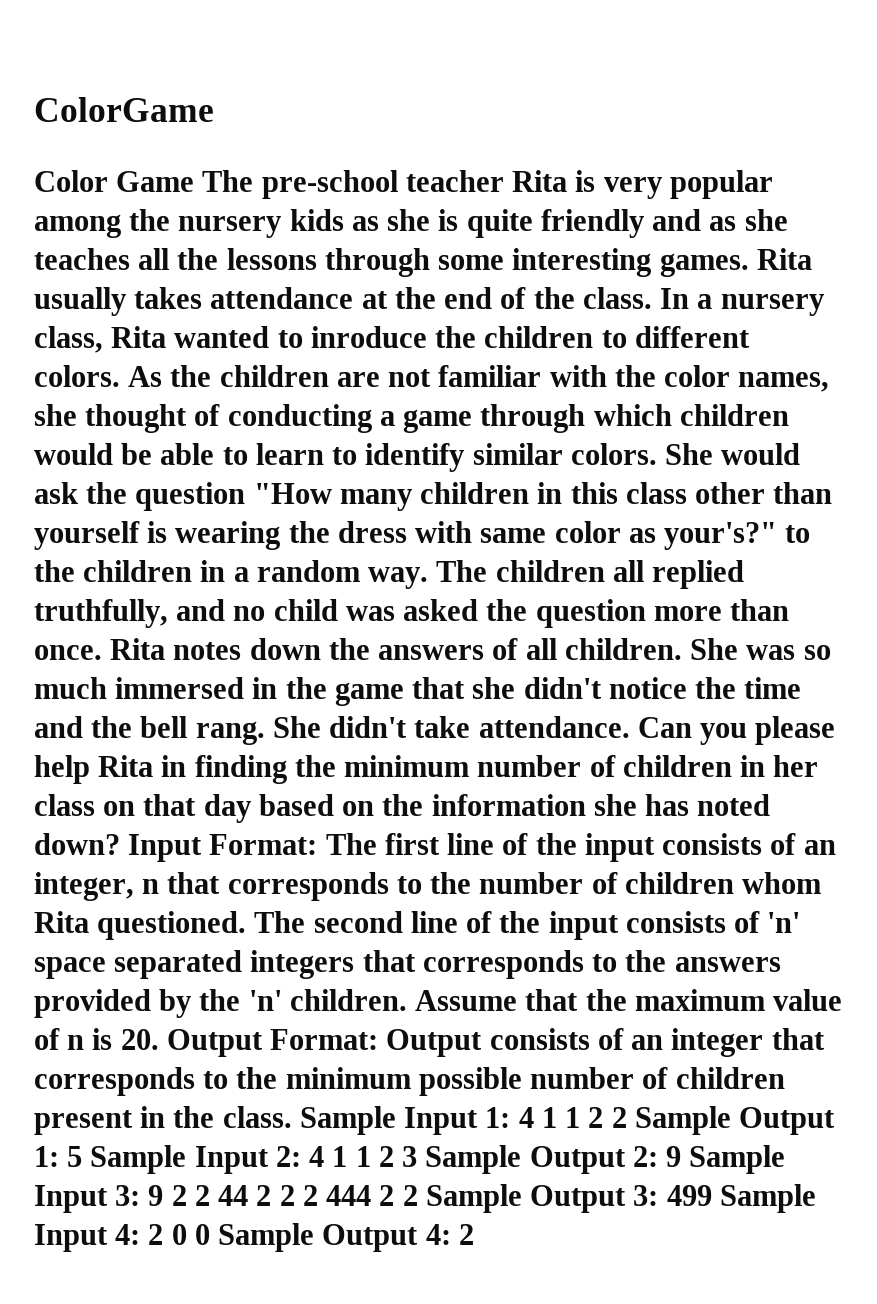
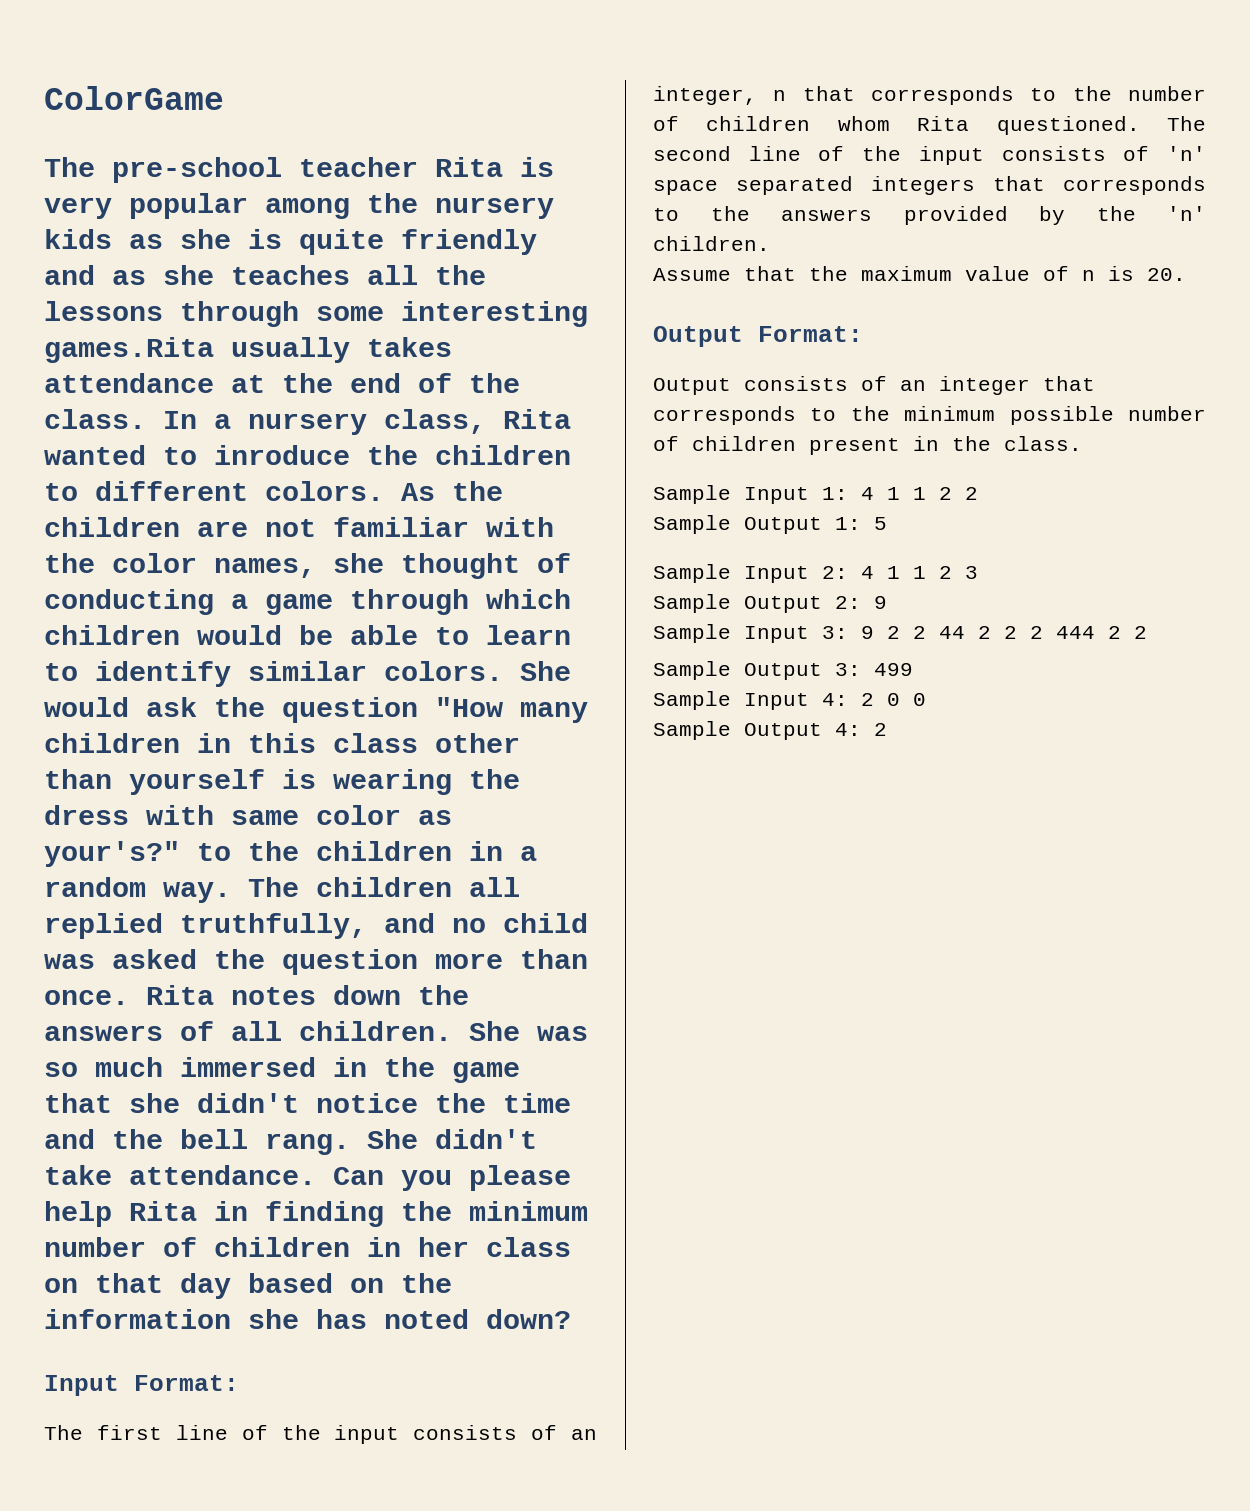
[34,170,195,192] Color Game -> (224, 98) none
[659,248,812,277] games. Rita -> [44,337,214,363] games.Rita
(120, 844) none -> (571, 1319) //
(318, 844) none -> (239, 1383) //
(407, 1000) none -> (770, 243) //
(159, 1039) none -> (1186, 274) //
(379, 1039) none -> (863, 334) //
(292, 1117) none -> (1082, 443) //
(627, 1117) none -> (978, 493) //
(83, 1156) none -> (887, 523) //
(418, 1156) none -> (978, 572) //
(682, 1156) none -> (887, 602) //
(418, 1195) none -> (1147, 632) //
(712, 1195) none -> (913, 669) //
(210, 1234) none -> (926, 699) //

